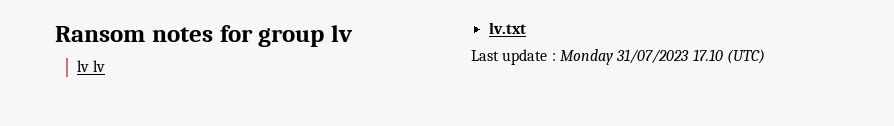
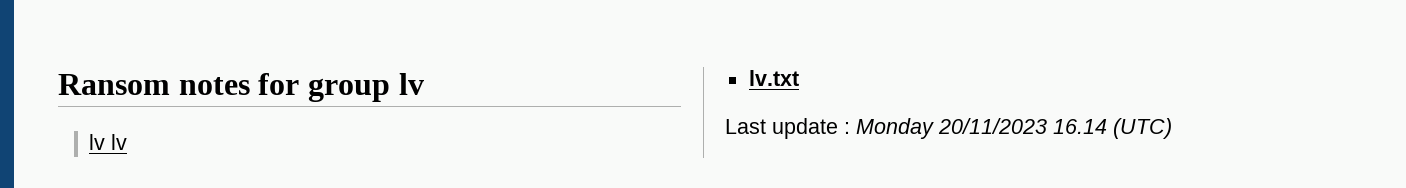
[616,49,723,64] 31/07/2023 17.10 -> [938,118,1107,134] 20/11/2023 16.14

